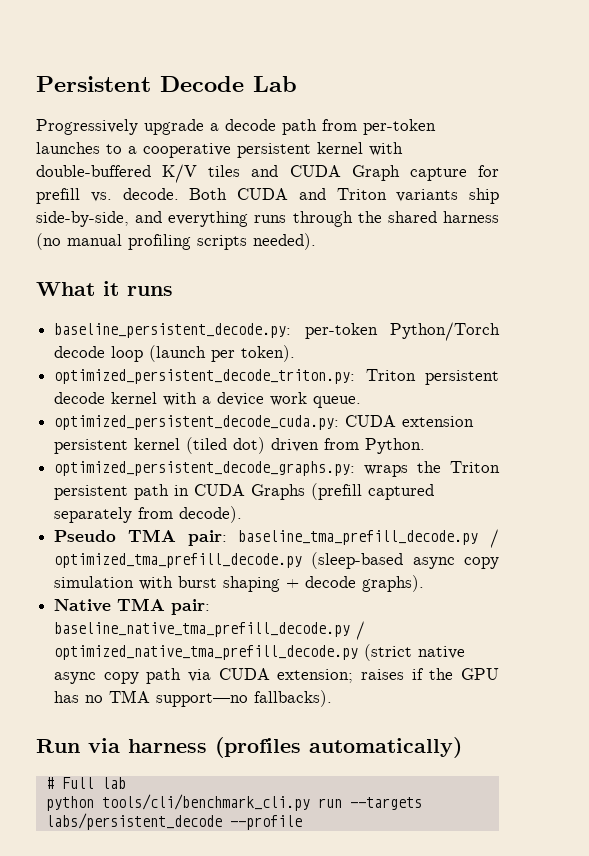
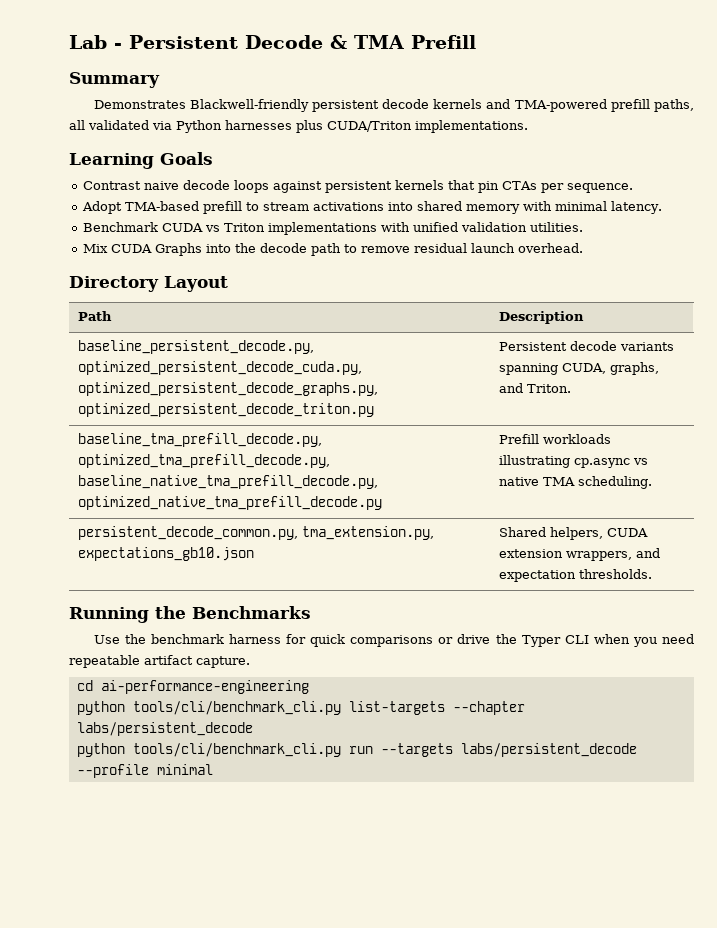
[36,76,297,92] [36,119,436,135] [36,142,403,158] [36,164,500,183] [36,188,499,204] [36,211,500,227] [36,233,316,250] [36,281,173,296] [54,322,501,341] [54,345,296,362] [54,369,499,385] [54,392,362,408] [54,415,475,430] [54,437,426,454] [54,461,500,477] [54,483,435,500] [54,506,243,523] [54,529,499,548] [54,552,500,569] [54,575,425,592] [54,598,211,615] [54,621,366,640] [54,644,466,661] [54,668,499,684] [54,690,333,707] [36,737,462,758] [45,777,126,789] Persistent Decode Lab // Progressively upgrade a decode path from per-token launches to a cooperative persistent kernel with double-buffered K/V tiles and CUDA Graph capture for prefill vs. decode. Both CUDA and Triton variants ship side-by-side, and everything runs through the shared harness (no manual profiling scripts needed). // What it runs // baseline_persistent_decode.py: per-token Python/Torch decode loop (launch per token). // optimized_persistent_decode_triton.py: Triton persistent decode kernel with a device work queue. // optimized_persistent_decode_cuda.py: CUDA extension persistent kernel (tiled dot) driven from Python. // optimized_persistent_decode_graphs.py: wraps the Triton persistent path in CUDA Graphs (prefill captured separately from decode). // Pseudo TMA pair: baseline_tma_prefill_decode.py / optimized_tma_prefill_decode.py (sleep-based async copy simulation with burst shaping + decode graphs). // Native TMA pair: baseline_native_tma_prefill_decode.py / optimized_native_tma_prefill_decode.py (strict native async copy path via CUDA extension; raises if the GPU has no TMA support—no fallbacks). // Run via harness (profiles automatically) // # Full lab -> [69,35,476,49] [69,72,160,88] [93,99,694,112] [69,120,528,133] [69,152,213,169] [83,180,634,193] [82,201,663,214] [83,222,584,235] [83,243,584,256] [69,276,228,292] [77,311,112,321] [498,311,584,324] [77,340,314,354] [77,361,362,375] [77,382,378,396] [77,403,374,417] [498,341,674,351] [498,362,659,375] [498,383,571,393] [77,433,322,447] [77,454,330,468] [77,475,378,489] [77,496,382,510] [498,434,611,444] [498,455,648,468] [498,476,652,489] [77,526,434,540] [77,547,254,561] [498,527,648,540] [498,548,660,561] [498,569,652,582] [69,606,311,623] [93,634,694,647] [69,655,250,668] [76,680,309,694] [76,701,525,715] [76,722,253,736] Lab - Persistent Decode & TMA Prefill // Summary // Demonstrates Blackwell-friendly persistent decode kernels and TMA-powered prefill paths, all validated via Python harnesses plus CUDA/Triton implementations. // Learning Goals // Contrast naive decode loops against persistent kernels that pin CTAs per sequence. // Adopt TMA-based prefill to stream activations into shared memory with minimal latency. // Benchmark CUDA vs Triton implementations with unified validation utilities. // Mix CUDA Graphs into the decode path to remove residual launch overhead. // Directory Layout // Path | Description // baseline_persistent_decode.py, optimized_persistent_decode_cuda.py, optimized_persistent_decode_graphs.py, optimized_persistent_decode_triton.py | Persistent decode variants spanning CUDA, graphs, and Triton. // baseline_tma_prefill_decode.py, optimized_tma_prefill_decode.py, baseline_native_tma_prefill_decode.py, optimized_native_tma_prefill_decode.py | Prefill workloads illustrating cp.async vs native TMA scheduling. // persistent_decode_common.py, tma_extension.py, expectations_gb10.json | Shared helpers, CUDA extension wrappers, and expectation thresholds. // Running the Benchmarks // Use the benchmark harness for quick comparisons or drive the Typer CLI when you need repeatable artifact capture. // cd ai-performance-engineering // python tools/cli/benchmark_cli.py list-targets --chapter labs/persistent_decode
(302, 822) none -> [156,764,213,775] minimal

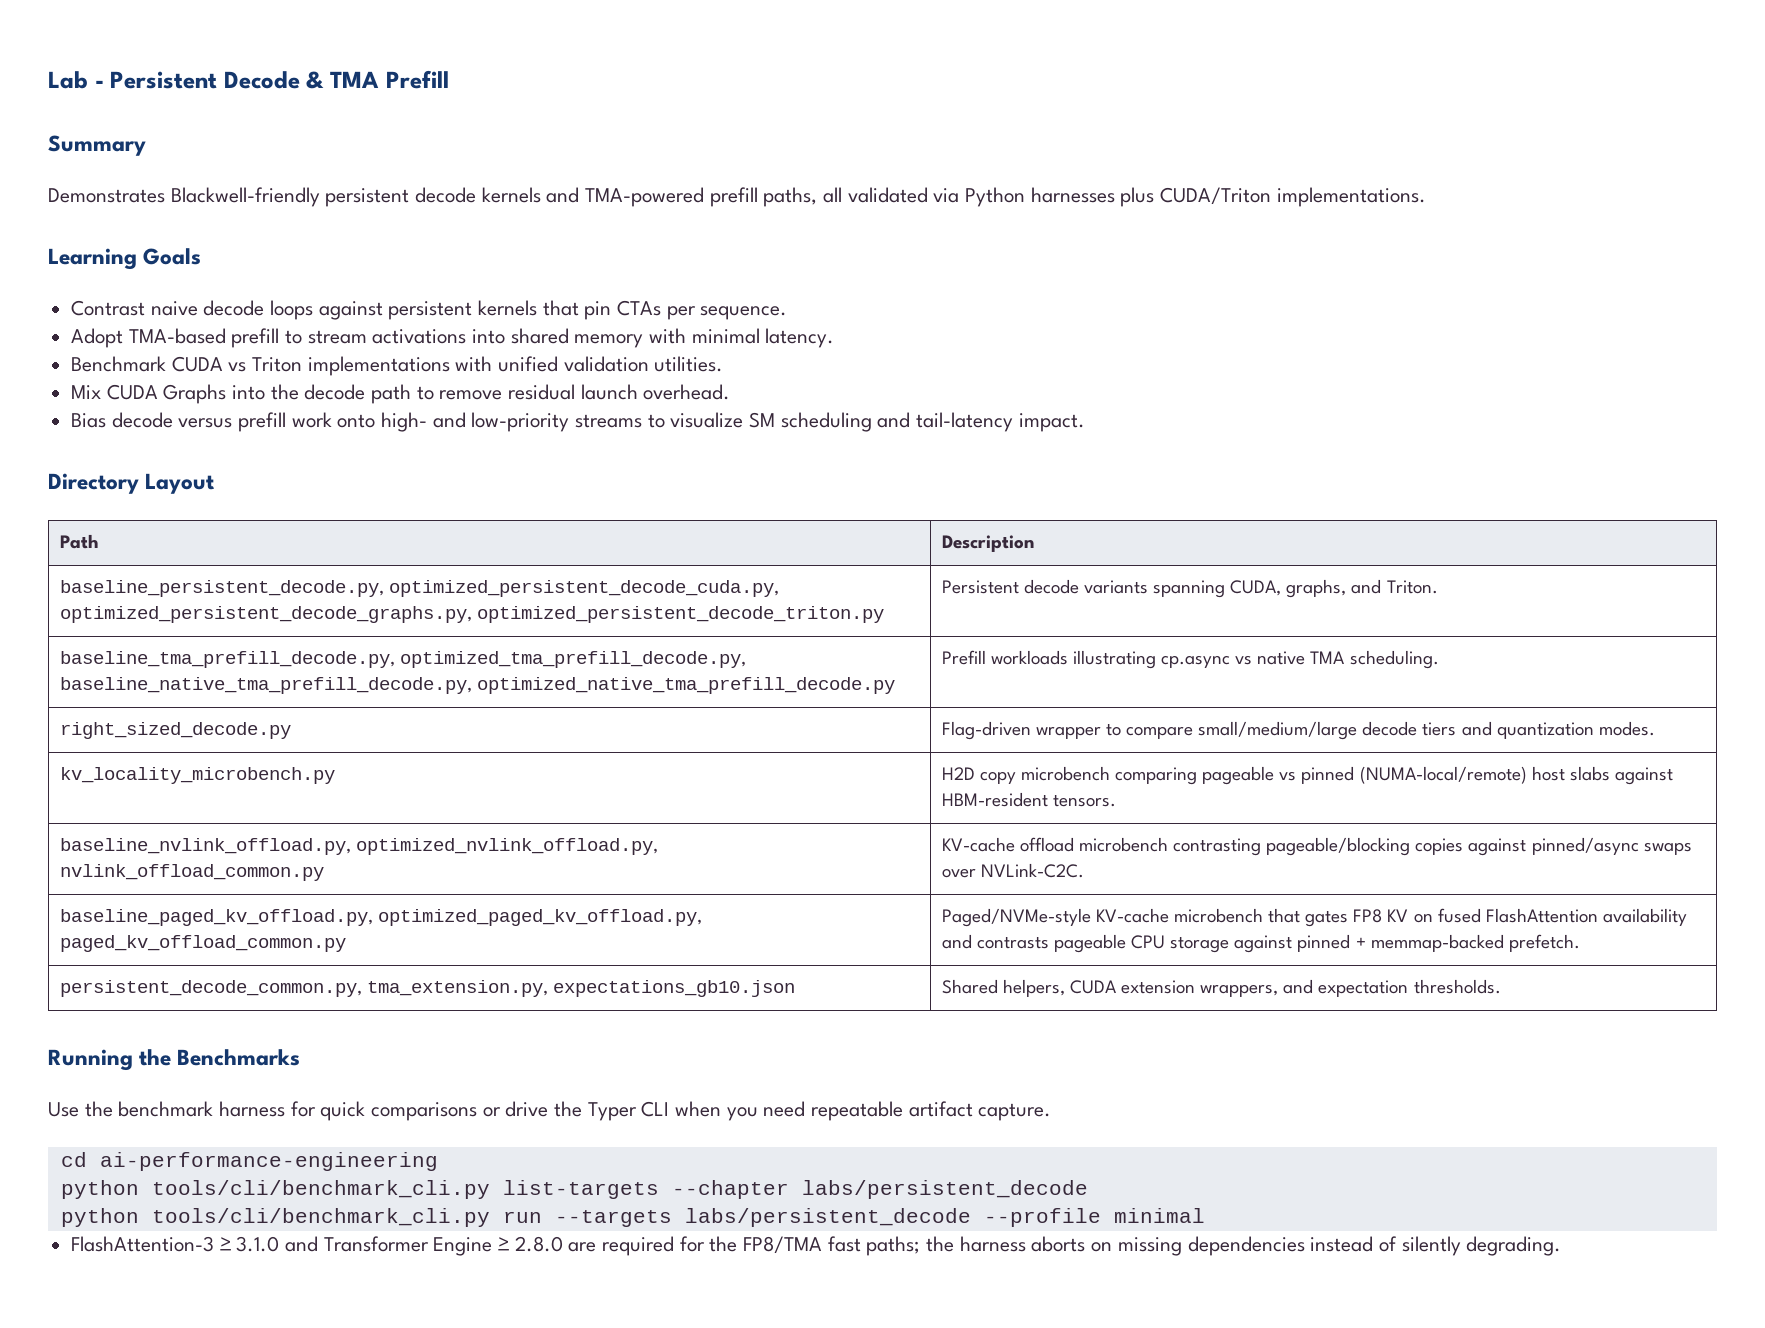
(584, 248) none -> [71,412,1085,432] // Bias decode versus prefill work onto high- and low-priority streams to visualize SM scheduling and tail-latency impact.
(652, 482) none -> [59,722,291,739] [941,721,1655,740] [59,767,335,784] [941,766,1673,785] [941,792,1116,807] [59,838,658,855] [59,864,324,881] [941,837,1692,856] [941,863,1084,878] [59,909,702,926] [59,935,346,952] [941,908,1687,927] [941,934,1580,953] // right_sized_decode.py | Flag-driven wrapper to compare small/medium/large decode tiers and quantization modes. // kv_locality_microbench.py | H2D copy microbench comparing pageable vs pinned (NUMA-local/remote) host slabs against HBM-resident tensors. // baseline_nvlink_offload.py, optimized_nvlink_offload.py, nvlink_offload_common.py | KV-cache offload microbench contrasting pageable/blocking copies against pinned/async swaps over NVLink-C2C. // baseline_paged_kv_offload.py, optimized_paged_kv_offload.py, paged_kv_offload_common.py | Paged/NVMe-style KV-cache microbench that gates FP8 KV on fused FlashAttention availability and contrasts pageable CPU storage against pinned + memmap-backed prefetch.
(213, 769) none -> [71,1236,1562,1256] // FlashAttention-3 ≥ 3.1.0 and Transformer Engine ≥ 2.8.0 are required for the FP8/TMA fast paths; the harness aborts on missing dependencies instead of silently degrading.

